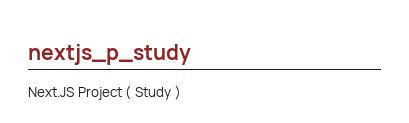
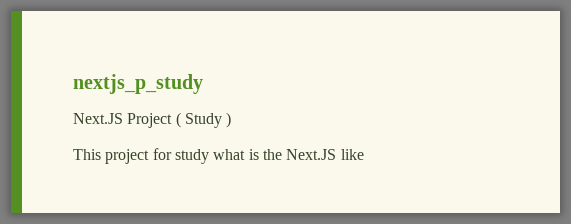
(181, 92) none -> [73,148,364,164] // This project for study what is the Next.JS like

